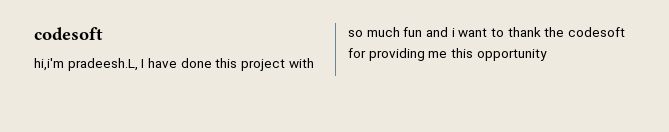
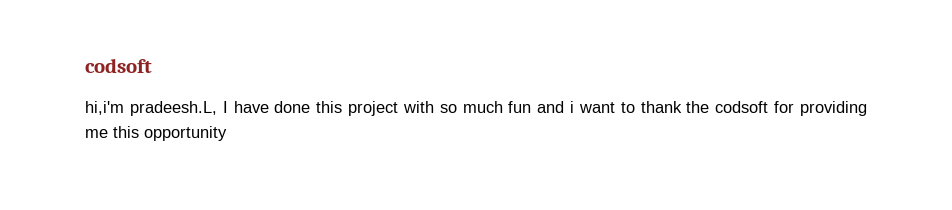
[34,27,103,41] codesoft -> [85,58,152,73] codsoft
[567,27,625,37] codesoft -> [715,101,769,113] codsoft

